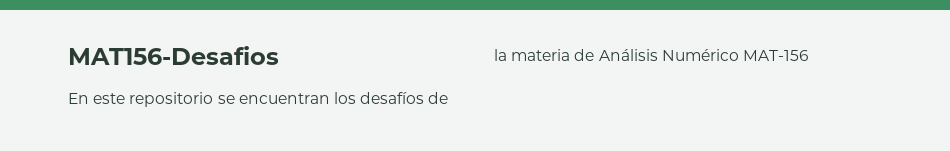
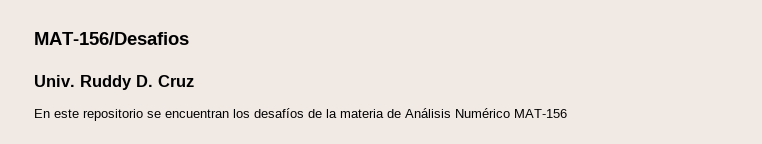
[68,46,279,65] MAT156-Desafios -> [34,32,189,45] [34,75,194,90] MAT-156/Desafios // Univ. Ruddy D. Cruz

